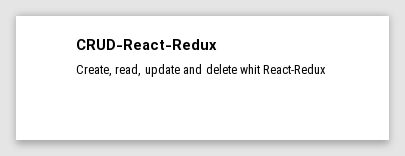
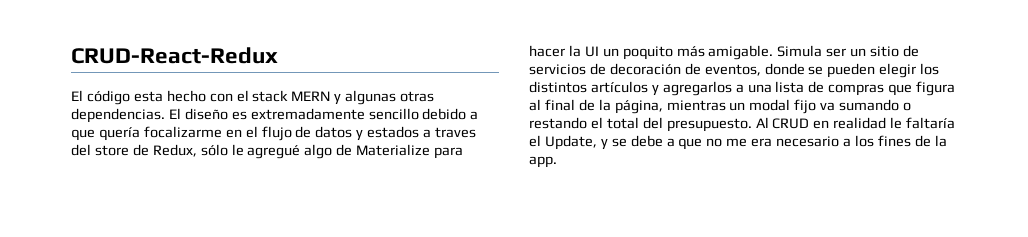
[76,64,327,77] Create, read, update and delete whit React-Redux -> [71,90,435,105] [71,108,479,123] [71,126,477,141] [71,144,464,159] [529,45,920,60] [529,63,940,78] [529,81,956,96] [529,99,912,114] [529,117,956,132] [529,135,947,150] [529,156,557,168] El código esta hecho con el stack MERN y algunas otras dependencias. El diseño es extremadamente sencillo debido a que quería focalizarme en el flujo de datos y estados a traves del store de Redux, sólo le agregué algo de Materialize para hacer la UI un poquito más amigable. Simula ser un sitio de servicios de decoración de eventos, donde se pueden elegir los distintos artículos y agregarlos a una lista de compras que figura al final de la página, mientras un modal fijo va sumando o restando el total del presupuesto. Al CRUD en realidad le faltaría el Update, y se debe a que no me era necesario a los fines de la app.

